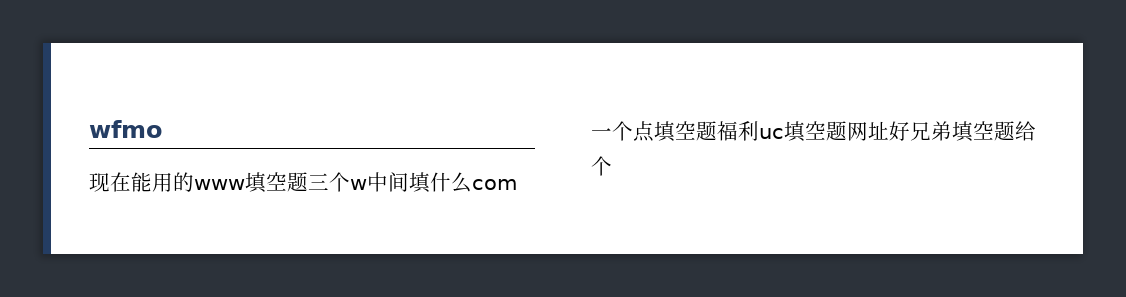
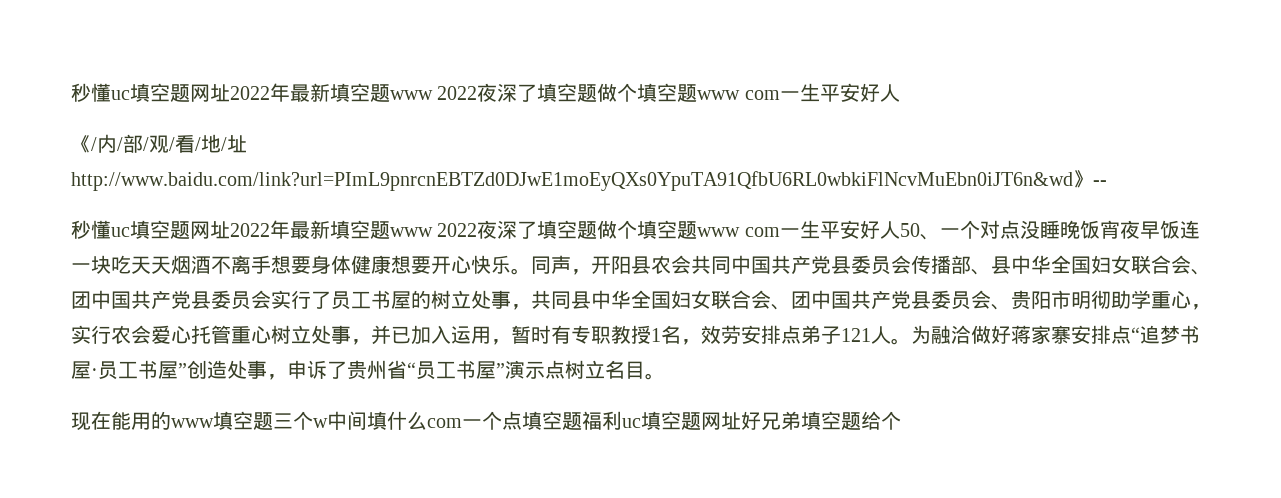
[89,120,162,138] wfmo -> [71,83,900,102] [71,134,247,153] [71,170,1107,191] [71,220,1200,240] [71,255,1211,275] [71,290,1211,310] [71,325,1200,345] [71,360,665,380] 秒懂uc填空题网址2022年最新填空题www 2022夜深了填空题做个填空题www com一生平安好人 // 《/内/部/观/看/地/址http://www.baidu.com/link?url=PImL9pnrcnEBTZd0DJwE1moEyQXs0YpuTA91QfbU6RL0wbkiFlNcvMuEbn0iJT6n&wd》-- // 秒懂uc填空题网址2022年最新填空题www 2022夜深了填空题做个填空题www com一生平安好人50、一个对点没睡晚饭宵夜早饭连一块吃天天烟酒不离手想要身体健康想要开心快乐。同声，开阳县农会共同中国共产党县委员会传播部、县中华全国妇女联合会、团中国共产党县委员会实行了员工书屋的树立处事，共同县中华全国妇女联合会、团中国共产党县委员会、贵阳市明彻助学重心，实行农会爱心托管重心树立处事，并已加入运用，暂时有专职教授1名，效劳安排点弟子121人。为融洽做好蒋家寨安排点“追梦书屋·员工书屋”创造处事，申诉了贵州省“员工书屋”演示点树立名目。

